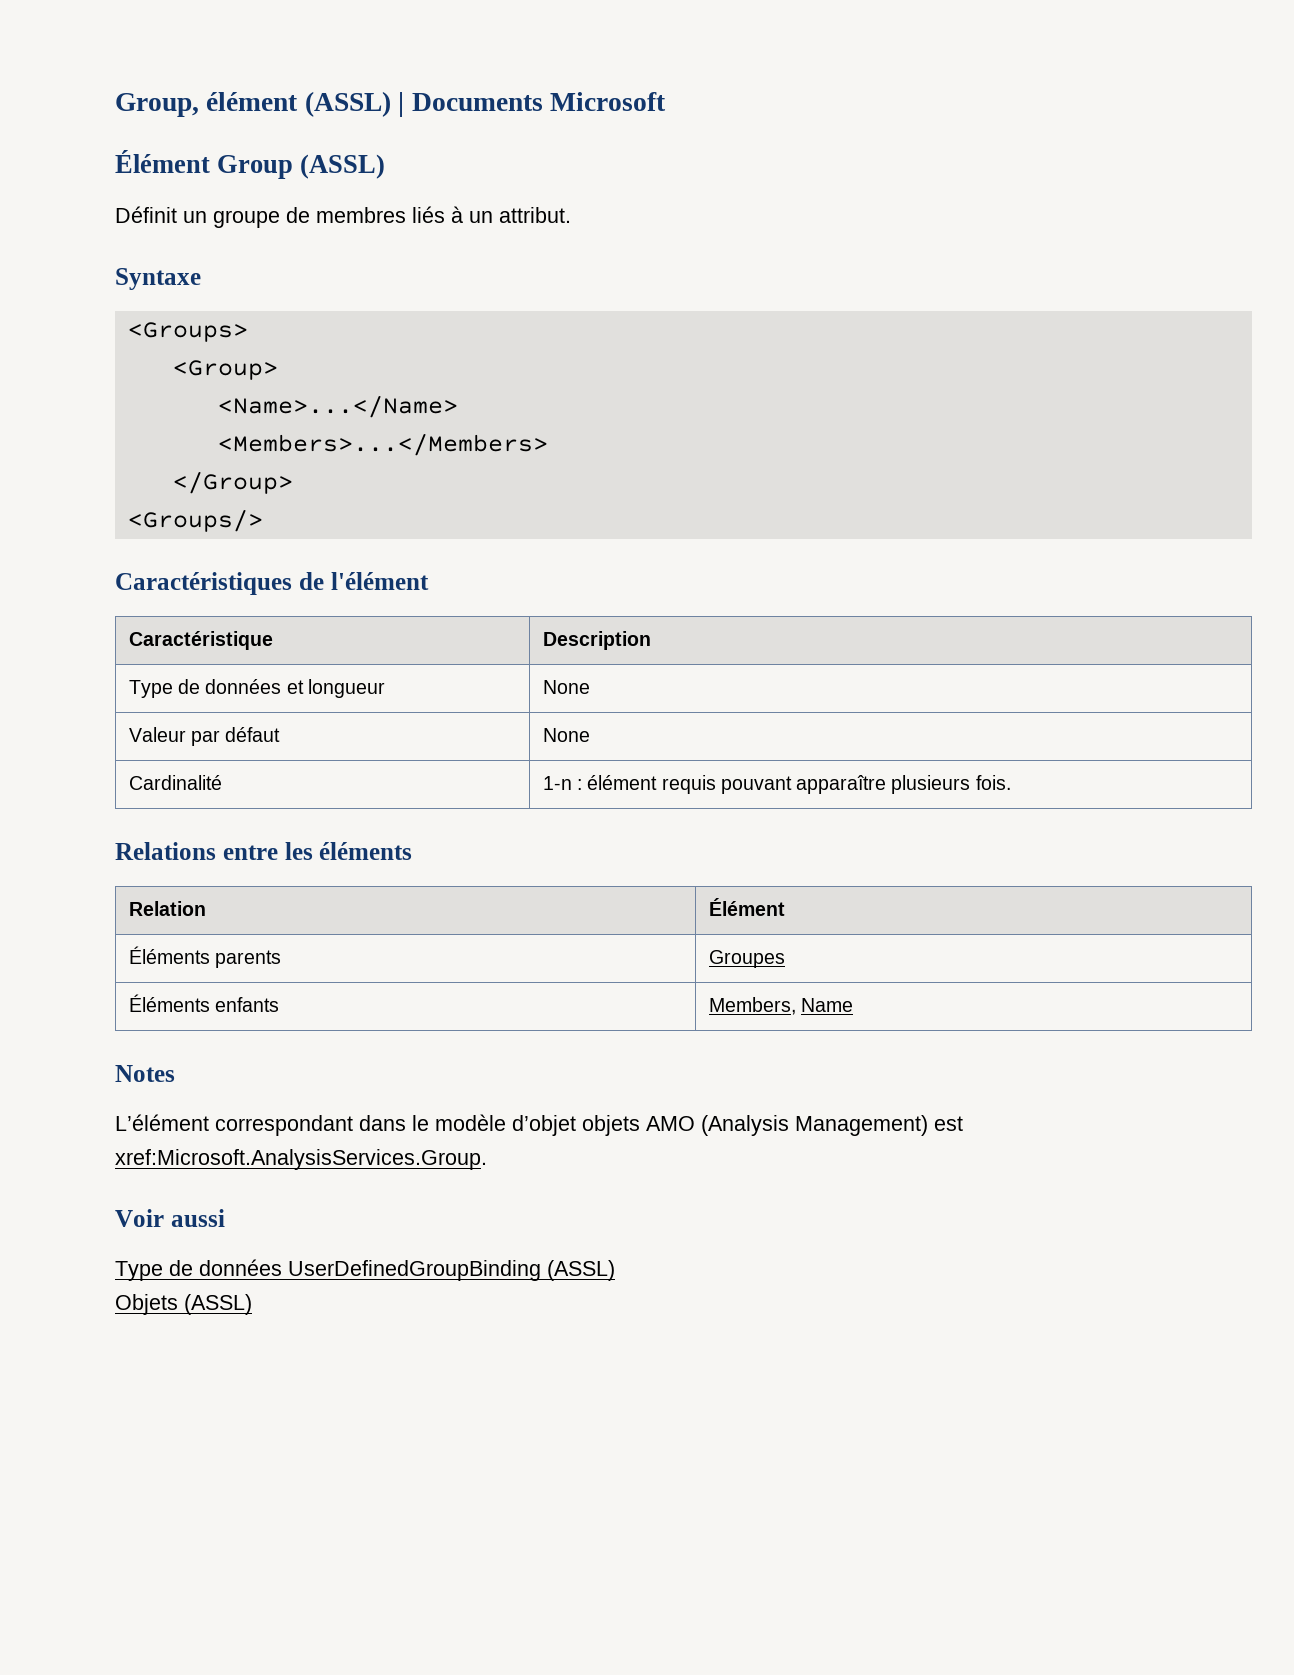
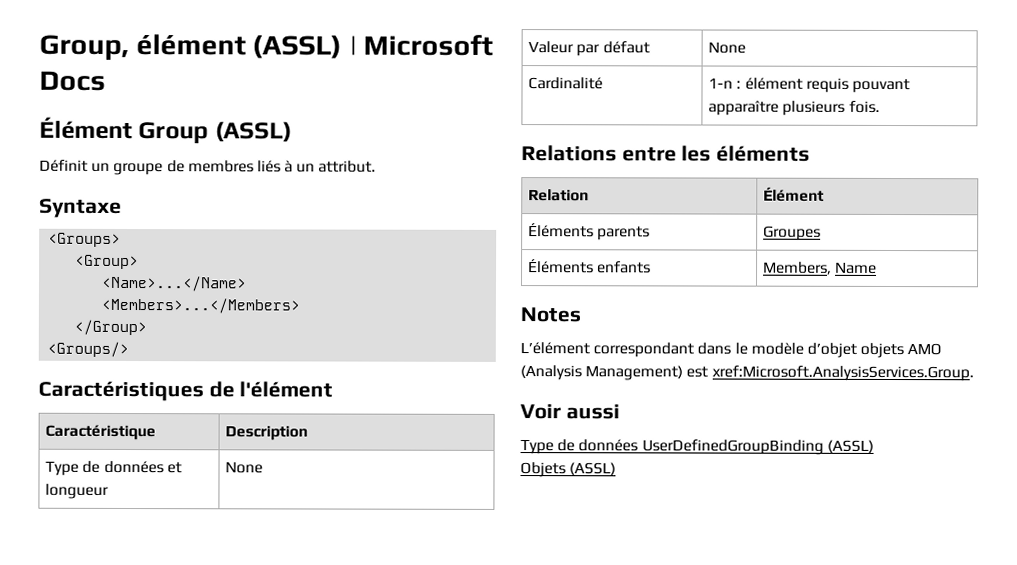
[411,93,543,111] Documents -> (357, 45) none
(667, 101) none -> [39,70,106,91] Docs

